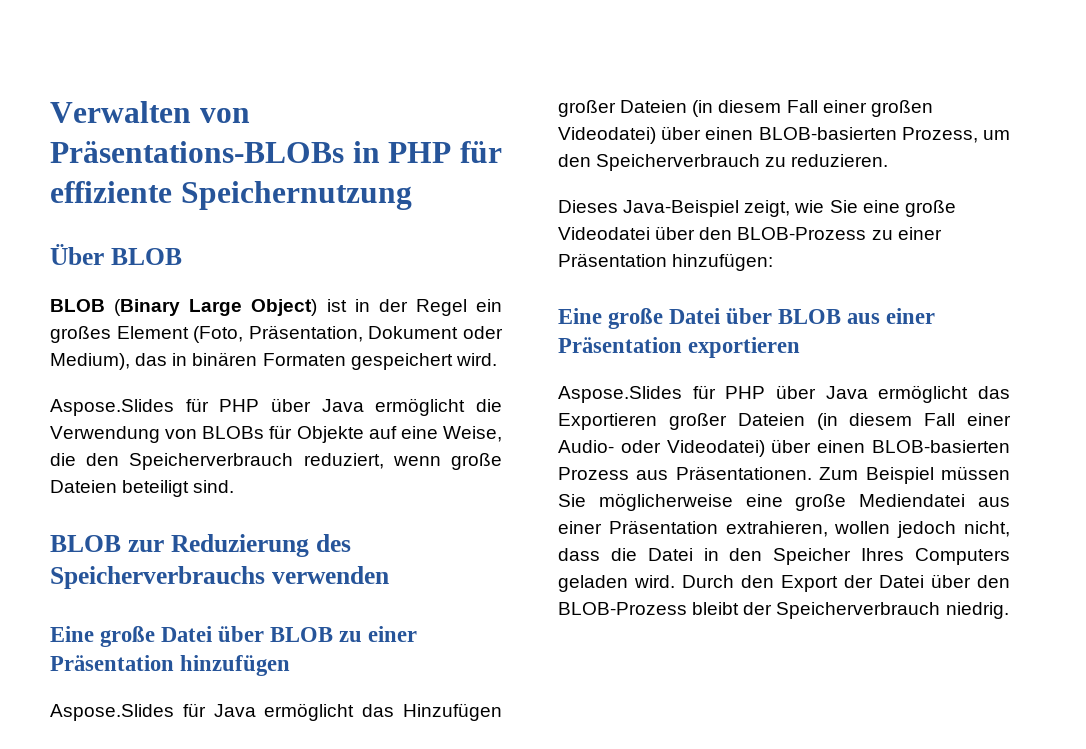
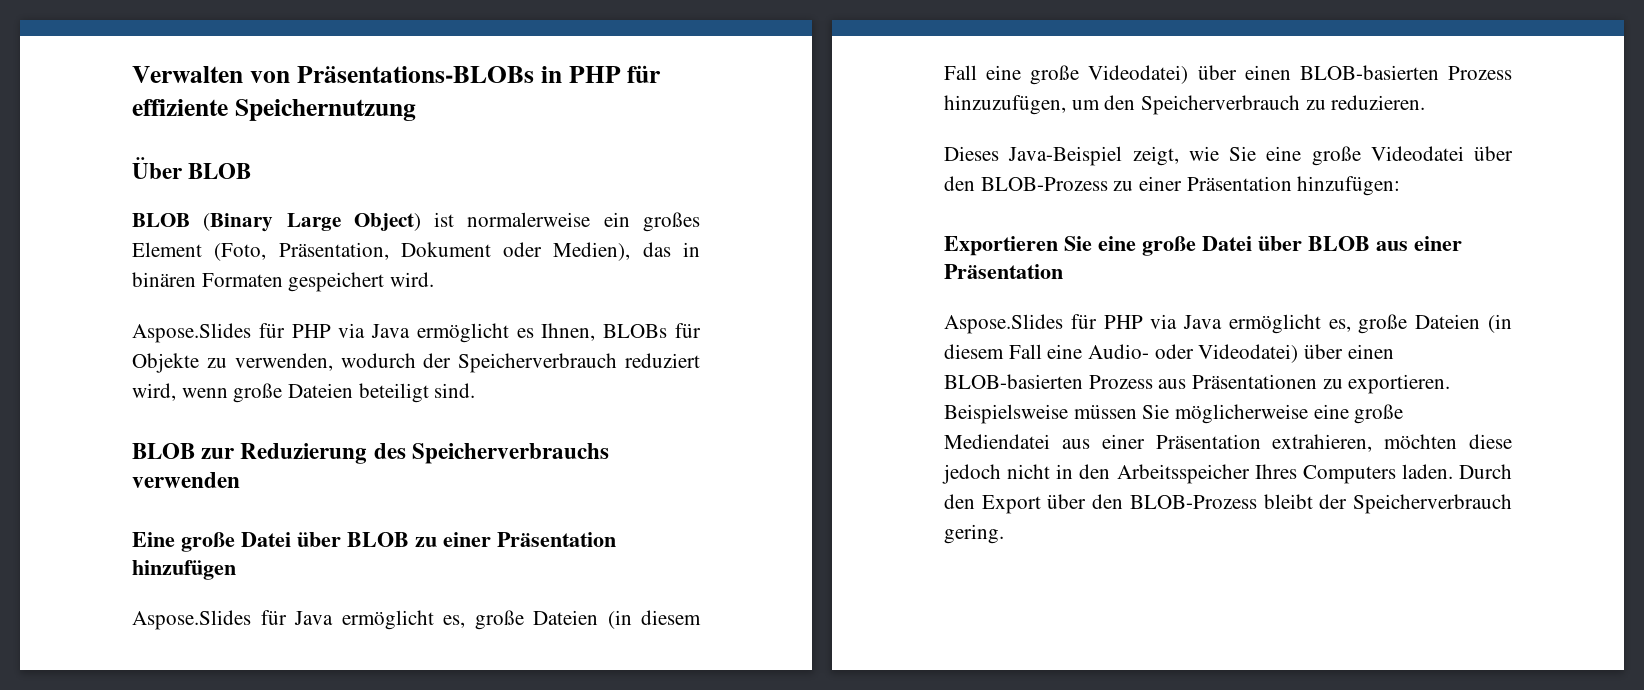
[354,299,467,316] in der Regel -> [467,212,591,227] normalerweise
[50,353,130,370] Medium), -> [553,242,631,261] Medien),
[271,398,503,416] [50,425,503,443] [50,453,384,470] über Java ermöglicht die Verwendung von BLOBs für Objekte auf eine Weise, die den Speicherverbrauch reduziert, -> [338,323,701,343] [132,353,700,373] [132,383,176,401] via Java ermöglicht es Ihnen, BLOBs für Objekte zu verwenden, wodurch der Speicherverbrauch reduziert wird,
[362,703,503,721] [558,100,933,117] [558,126,978,144] das Hinzufügen großer Dateien (in diesem Fall einer großen Videodatei) über einen BLOB‑basierten Prozess, -> [443,610,701,630] [944,65,1512,85] [944,95,1066,115] es, große Dateien (in diesem Fall eine große Videodatei) über einen BLOB‑basierten Prozess hinzuzufügen,
[558,308,602,324] Eine -> [944,236,1136,256] Exportieren Sie eine
[688,337,801,358] [558,385,1010,403] [558,413,1011,430] exportieren // Aspose.Slides für PHP über Java ermöglicht das Exportieren großer Dateien (in diesem Fall einer -> [944,314,1512,334] [944,344,1083,359] // Aspose.Slides für PHP via Java ermöglicht es, große Dateien (in diesem Fall eine
[675,466,934,484] Präsentationen. Zum Beispiel -> [1192,374,1451,394] [944,404,1068,424] Präsentationen zu exportieren. Beispielsweise
[834,521,1010,538] [558,548,693,561] wollen jedoch nicht, dass die Datei -> [1384,434,1512,449] [942,464,1051,484] möchten diese jedoch nicht
[773,548,852,565] Speicher -> [1116,464,1250,484] Arbeitsspeicher
[558,575,675,592] geladen wird. -> [1401,464,1453,479] laden.
[844,575,924,588] der Datei -> (1041, 504) none
[945,602,1009,619] niedrig. -> [944,524,1004,544] gering.

